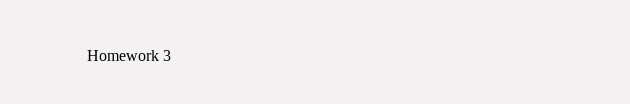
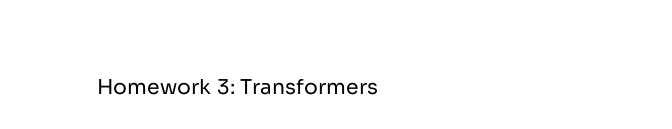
[163,50,172,61] 3 -> [216,78,379,95] 3: Transformers

